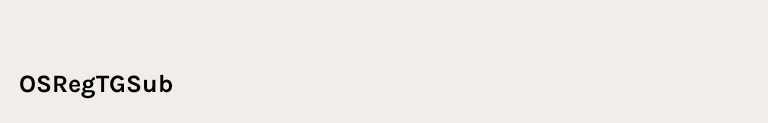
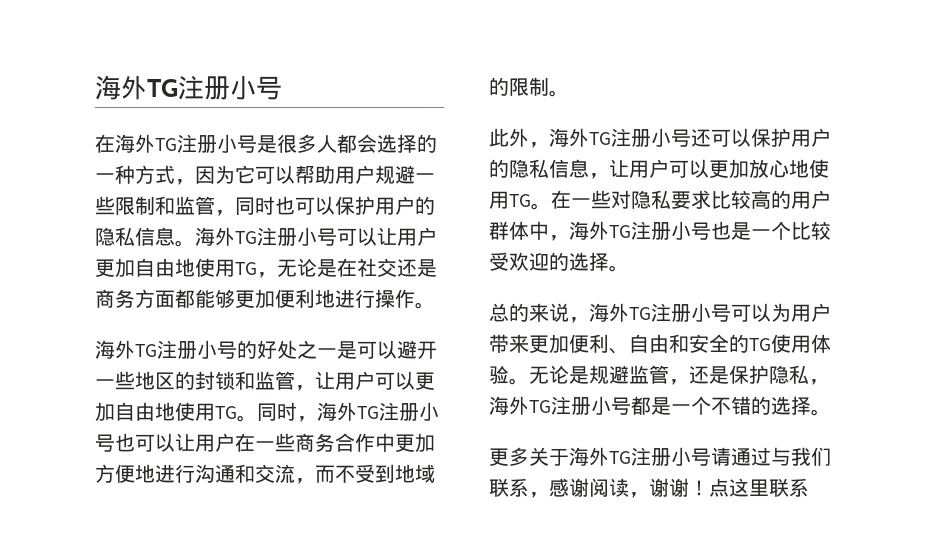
[19,74,173,99] OSRegTGSub -> [95,75,282,100] [95,134,437,153] [95,165,435,185] [95,196,435,216] [95,227,437,247] [95,258,437,278] [95,289,435,309] [95,340,437,359] [95,371,435,391] [95,402,439,422] [95,433,435,453] [95,464,435,484] [489,77,569,97] [489,128,831,148] [489,159,829,179] [489,190,831,210] [489,221,831,241] [489,252,629,272] [489,303,831,323] [489,334,831,354] [489,365,829,385] [489,396,831,416] [489,447,831,466] [489,478,809,498] 海外TG注册小号 // 在海外TG注册小号是很多人都会选择的一种方式，因为它可以帮助用户规避一些限制和监管，同时也可以保护用户的隐私信息。海外TG注册小号可以让用户更加自由地使用TG，无论是在社交还是商务方面都能够更加便利地进行操作。 // 海外TG注册小号的好处之一是可以避开一些地区的封锁和监管，让用户可以更加自由地使用TG。同时，海外TG注册小号也可以让用户在一些商务合作中更加方便地进行沟通和交流，而不受到地域的限制。 // 此外，海外TG注册小号还可以保护用户的隐私信息，让用户可以更加放心地使用TG。在一些对隐私要求比较高的用户群体中，海外TG注册小号也是一个比较受欢迎的选择。 // 总的来说，海外TG注册小号可以为用户带来更加便利、自由和安全的TG使用体验。无论是规避监管，还是保护隐私，海外TG注册小号都是一个不错的选择。 // 更多关于海外TG注册小号请通过与我们联系，感谢阅读，谢谢！点这里联系

